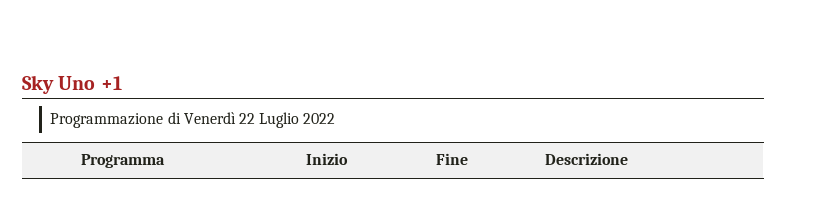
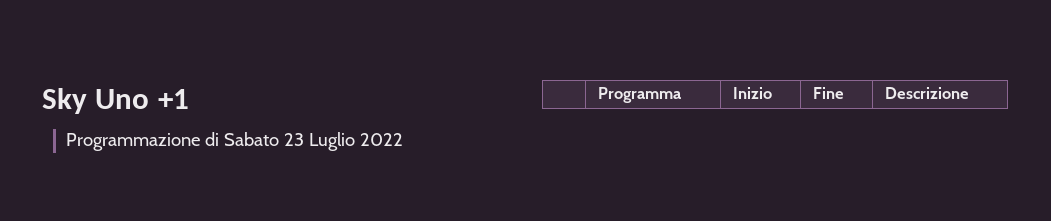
[183,112,255,124] Venerdì 22 -> [224,132,305,146] Sabato 23

